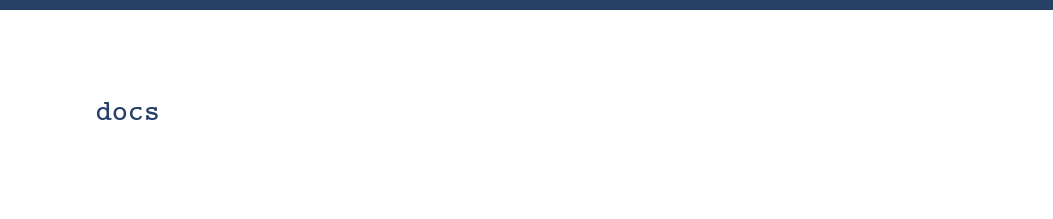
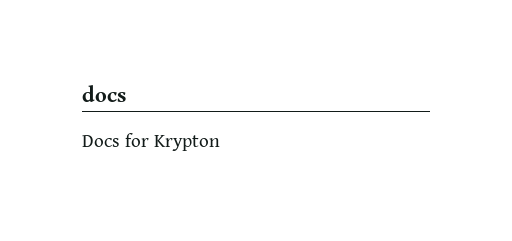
(160, 111) none -> [82,133,220,151] // Docs for Krypton

